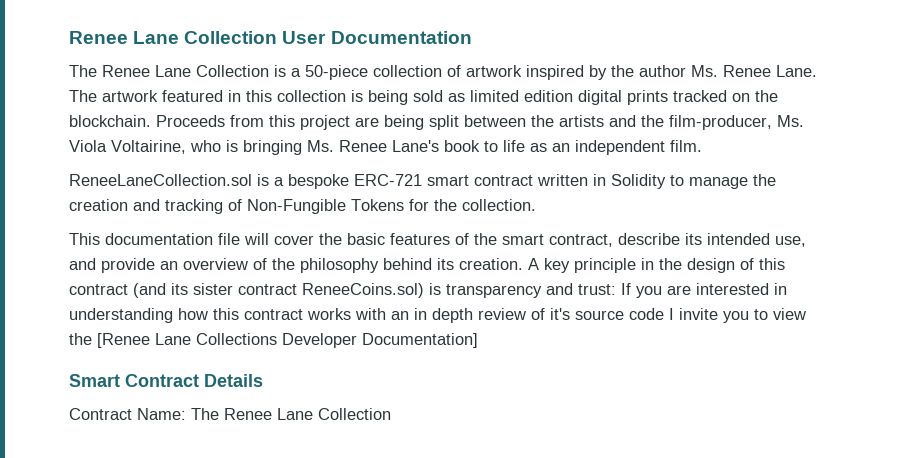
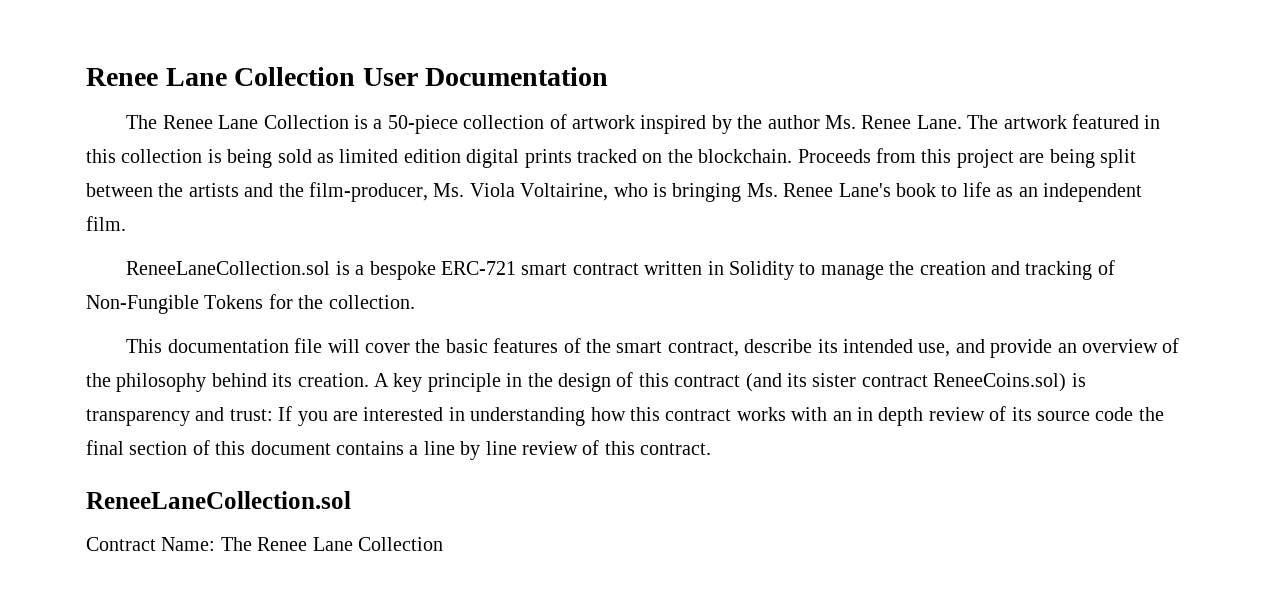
[550,308,570,320] it's -> [1011,407,1032,421] its
[669,308,806,323] [69,333,478,348] [69,374,263,387] I invite you to view the [Renee Lane Collections Developer Documentation] // Smart Contract Details -> [1138,407,1164,421] [86,440,712,460] [86,491,351,509] the final section of this document contains a line by line review of this contract. // ReneeLaneCollection.sol

